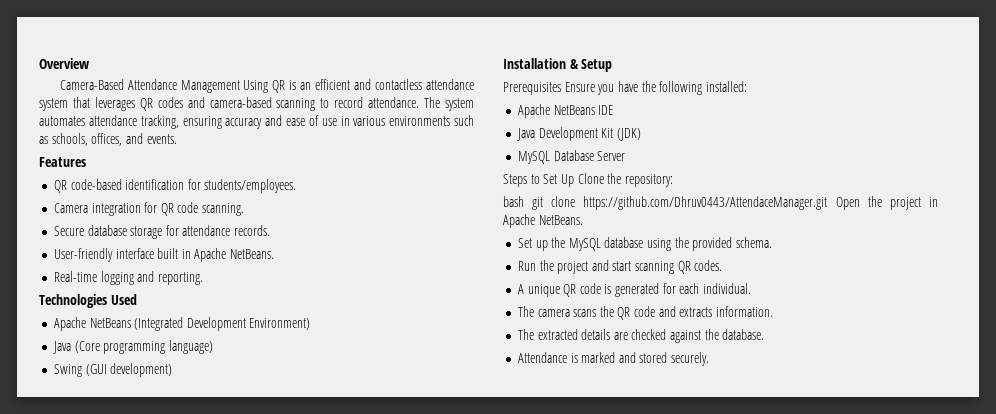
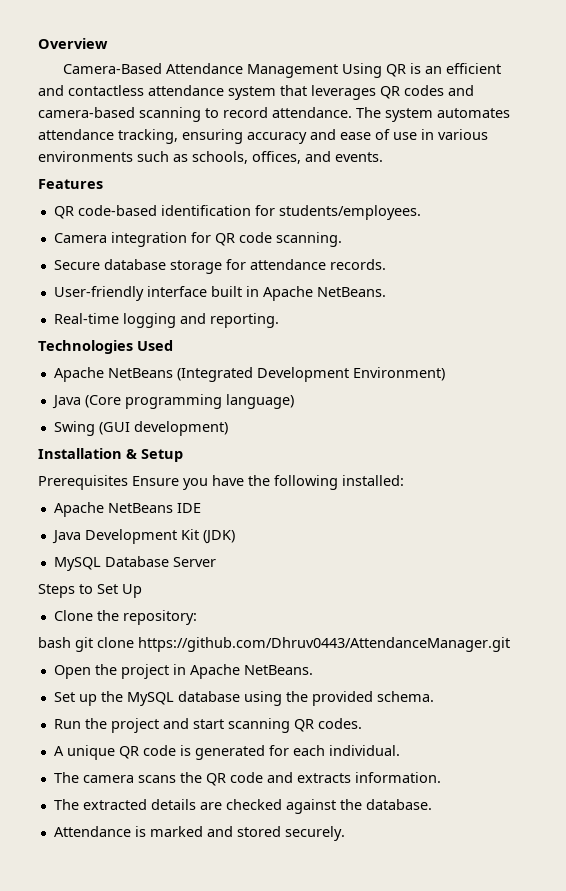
(574, 180) none -> (142, 591) //
[583,196,828,210] https://github.com/Dhruv0443/AttendaceManager.git -> [138,637,510,652] https://github.com/Dhruv0443/AttendanceManager.git //

